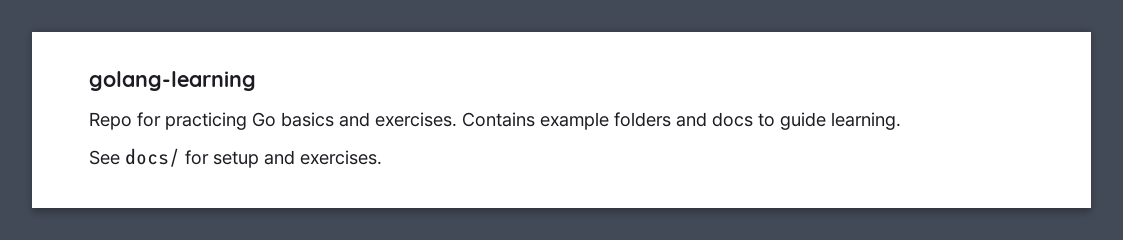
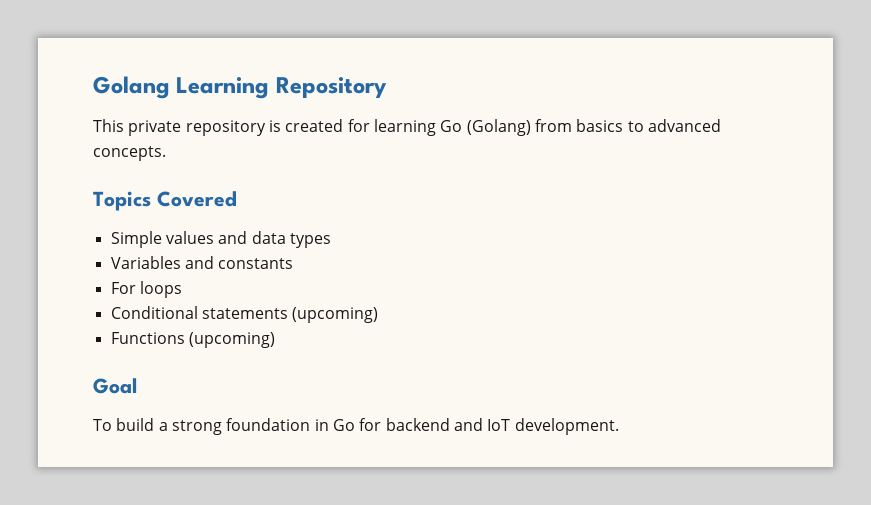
[89,71,256,91] [89,112,901,130] [89,148,382,168] golang-learning // Repo for practicing Go basics and exercises. Contains example folders and docs to guide learning. // See docs/ for setup and exercises. -> [93,76,387,99] [93,119,721,136] [93,146,166,161] [93,191,237,211] [110,231,331,248] [110,256,294,269] [110,281,182,298] [110,306,379,323] [110,332,275,348] [93,378,137,394] [93,418,619,435] Golang Learning Repository // This private repository is created for learning Go (Golang) from basics to advanced concepts. // Topics Covered // Simple values and data types // Variables and constants // For loops // Conditional statements (upcoming) // Functions (upcoming) // Goal // To build a strong foundation in Go for backend and IoT development.

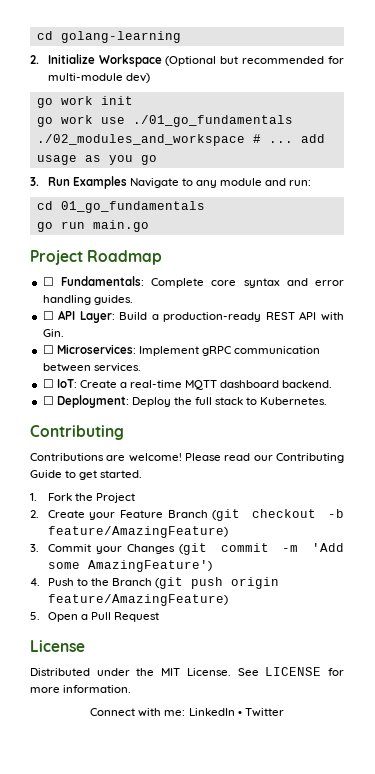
[93,76,387,99] [93,119,721,136] [93,146,166,161] [93,191,237,211] [110,231,331,248] [110,256,294,269] [110,281,182,298] [110,306,379,323] [110,332,275,348] [93,378,137,394] [93,418,619,435] Golang Learning Repository // This private repository is created for learning Go (Golang) from basics to advanced concepts. // Topics Covered // Simple values and data types // Variables and constants // For loops // Conditional statements (upcoming) // Functions (upcoming) // Goal // To build a strong foundation in Go for backend and IoT development. -> [36,31,181,43] [30,54,345,67] [47,73,150,83] [36,96,133,108] [36,115,293,127] [36,134,325,146] [36,155,157,165] [30,176,312,189] [36,201,205,213] [36,220,149,232] [30,250,163,265] [42,276,345,288] [42,295,133,305] [42,310,344,323] [42,329,64,337] [42,344,321,356] [42,363,141,372] [42,379,333,390] [42,395,328,408] [30,425,124,440] [30,453,344,463] [30,470,143,480] [30,493,135,503] [30,509,345,521] [47,526,228,538] [30,543,345,555] [47,560,212,572] [30,577,280,589] [47,594,228,606] [30,612,160,622] [30,640,85,652] [30,667,345,676] [30,685,132,693] [90,708,284,717] cd golang-learning // 2. Initialize Workspace (Optional but recommended for multi-module dev) // go work init // go work use ./01_go_fundamentals ./02_modules_and_workspace # ... add usage as you go // 3. Run Examples Navigate to any module and run: // cd 01_go_fundamentals // go run main.go // Project Roadmap // ☐ Fundamentals: Complete core syntax and error handling guides. // ☐ API Layer: Build a production-ready REST API with Gin. // ☐ Microservices: Implement gRPC communication between services. // ☐ IoT: Create a real-time MQTT dashboard backend. // ☐ Deployment: Deploy the full stack to Kubernetes. // Contributing // Contributions are welcome! Please read our Contributing Guide to get started. // 1. Fork the Project // 2. Create your Feature Branch (git checkout -b feature/AmazingFeature) // 3. Commit your Changes (git commit -m 'Add some AmazingFeature') // 4. Push to the Branch (git push origin feature/AmazingFeature) // 5. Open a Pull Request // License // Distributed under the MIT License. See LICENSE for more information. // Connect with me: LinkedIn • Twitter

